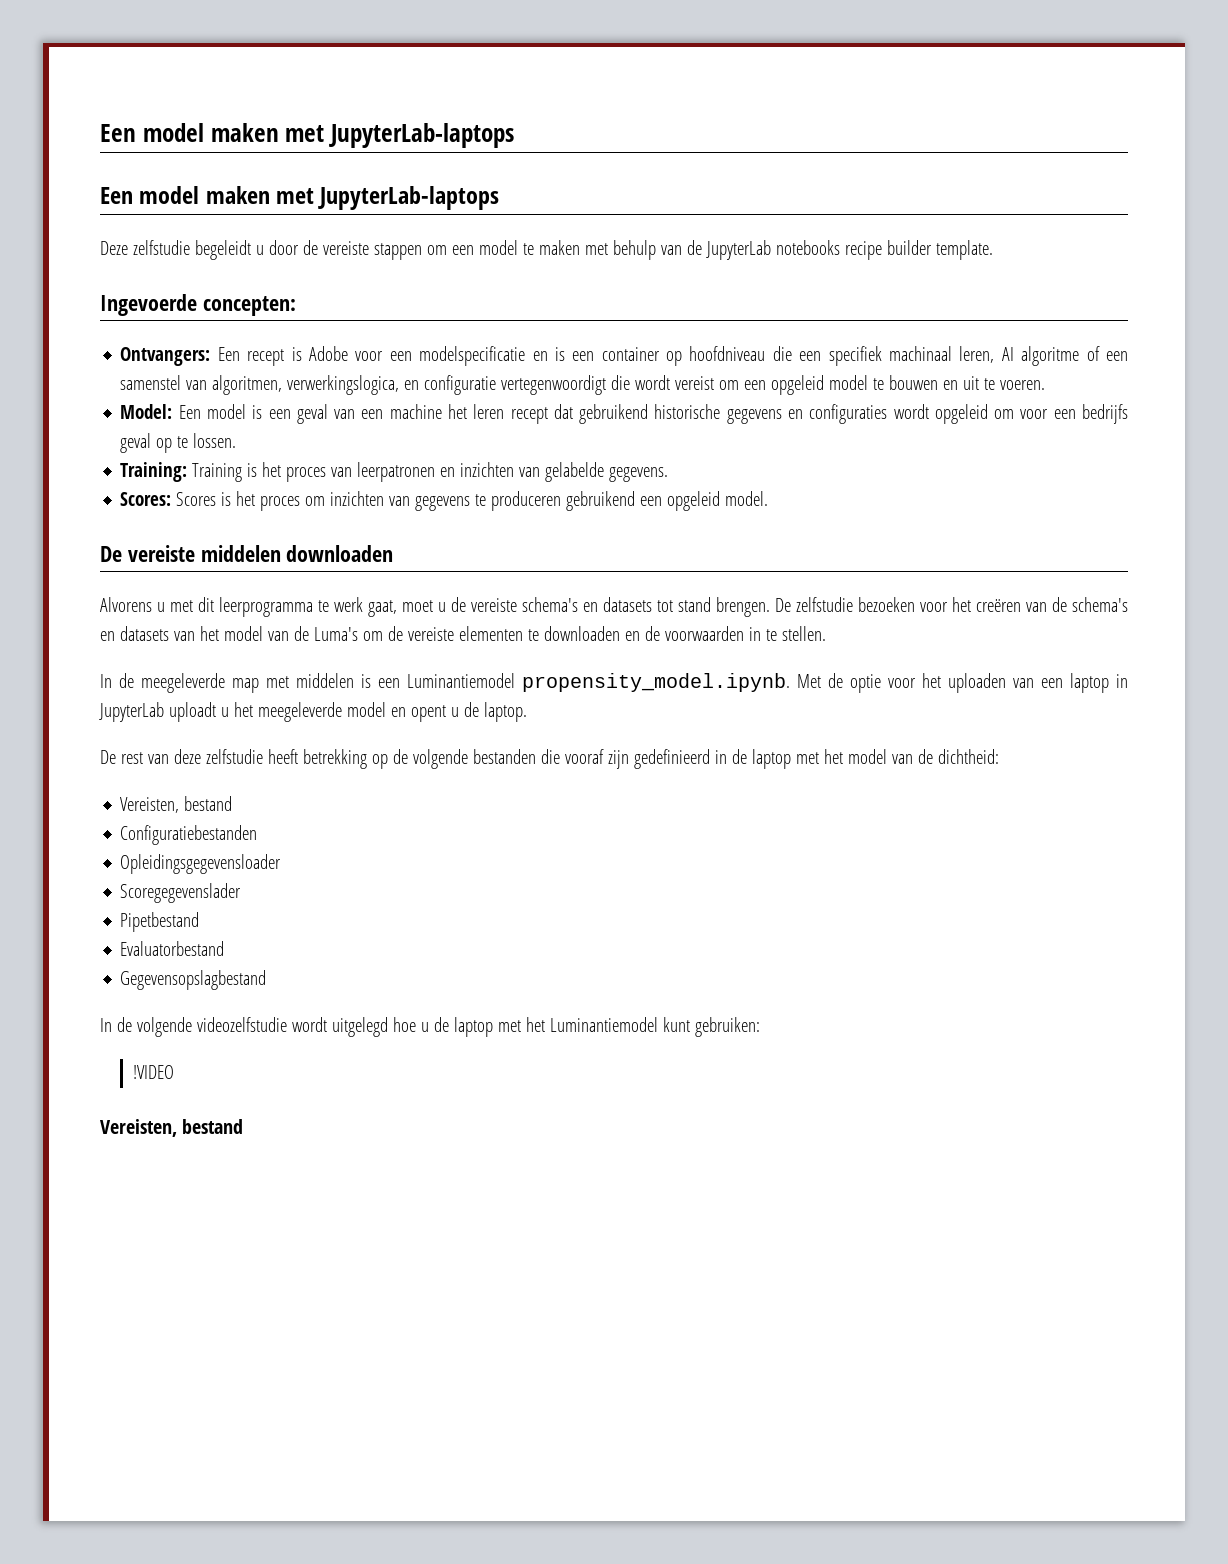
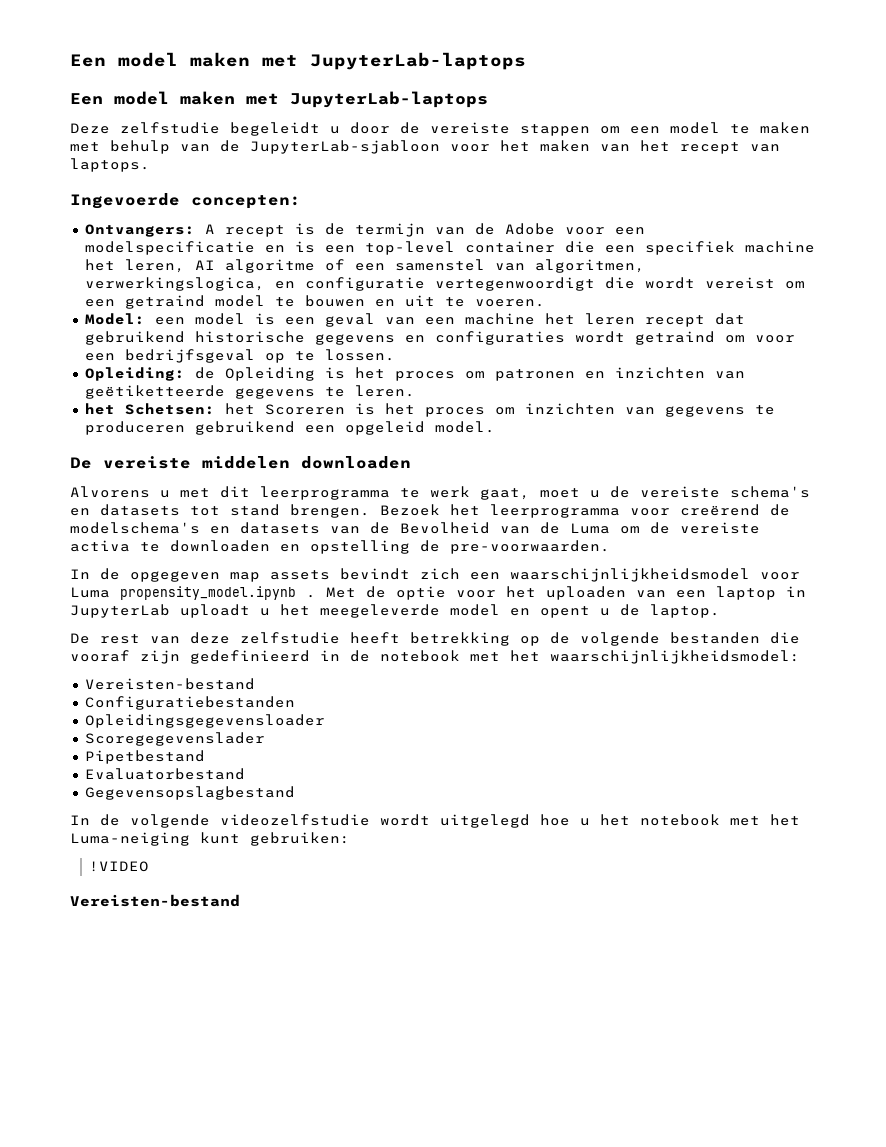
[705,240,993,260] JupyterLab notebooks recipe builder template. -> [250,140,780,154] [70,158,150,172] JupyterLab-sjabloon voor het maken van het recept van laptops.
[217,347,240,361] Een -> [204,224,215,234] A
(302, 354) none -> [324,223,495,237] de termijn van de
[601,346,766,366] container op hoofdniveau -> [364,241,555,255] top-level container
[889,346,953,361] machinaal -> [744,241,815,253] [84,259,115,271] machine het
[771,375,825,395] opgeleid -> [124,295,205,309] getraind
[178,405,201,419] Een -> [154,317,185,325] een
[934,404,988,424] opgeleid -> [634,331,715,345] getraind
[1081,404,1128,424] [120,433,152,453] bedrijfs geval -> [124,349,255,363] bedrijfsgeval
[120,462,436,482] Training: Training is het proces van leerpatronen -> [84,367,575,381] Opleiding: de Opleiding is het proces om patronen
[545,462,669,482] [120,492,217,506] gelabelde gegevens. // Scores: Scores -> [84,385,415,399] [84,403,345,415] geëtiketteerde gegevens te leren. // het Schetsen: het Scoreren
[775,597,1128,612] De zelfstudie bezoeken voor het creëren van de schema's -> [380,504,790,518] [70,522,200,534] Bezoek het leerprogramma voor creërend de modelschema's
[199,626,358,641] het model van de Luma's -> [370,522,610,534] de Bevolheid van de Luma
[458,626,523,641] elementen -> [70,540,130,552] activa
[644,626,826,641] [100,673,790,693] de voorwaarden in te stellen. // In de meegeleverde map met middelen is een Luminantiemodel propensity_model.ipynb. -> [310,540,610,554] [70,568,800,582] [70,586,316,600] opstelling de pre-voorwaarden. // In de opgegeven map assets bevindt zich een waarschijnlijkheidsmodel voor Luma propensity_model.ipynb .
[751,749,999,769] [120,796,233,813] laptop met het model van de dichtheid: // Vereisten, bestand -> [380,650,800,664] [84,678,255,690] notebook met het waarschijnlijkheidsmodel: // Vereisten-bestand
[433,1017,658,1037] de laptop met het Luminantiemodel -> [600,814,800,826] [70,832,190,846] het notebook met het Luma-neiging
[100,1119,244,1137] Vereisten, bestand -> [70,894,240,907] Vereisten-bestand

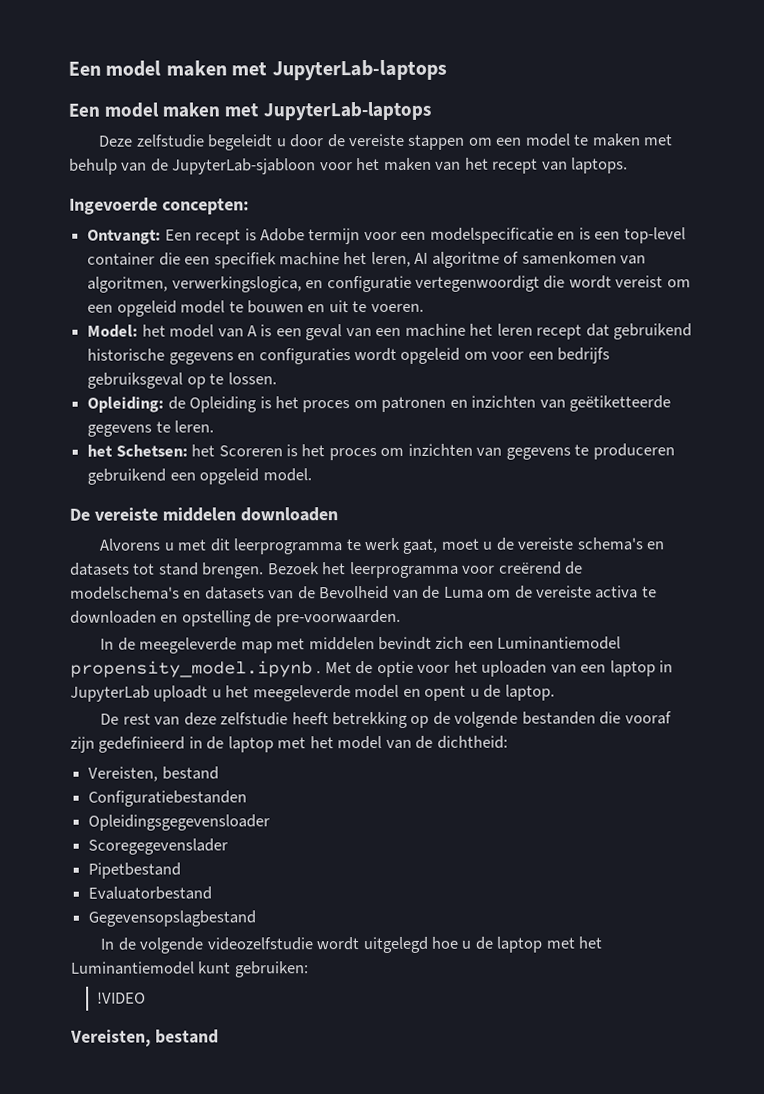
[84,223,555,237] Ontvangers: A recept is de termijn van de Adobe -> [87,228,361,245] Ontvangt: Een recept is Adobe termijn
[354,259,485,271] een samenstel -> [521,251,617,265] samenkomen
[124,295,205,309] getraind -> [116,300,177,317] opgeleid
[154,313,245,325] een model -> [141,324,257,338] het model van A
[634,331,715,345] getraind -> [400,347,461,364] opgeleid
[124,349,255,363] bedrijfsgeval -> [557,347,611,364] [87,372,184,389] bedrijfs gebruiksgeval
[130,568,800,582] [70,587,110,598] opgegeven map assets bevindt zich een waarschijnlijkheidsmodel voor Luma -> [139,636,622,654] meegeleverde map met middelen bevindt zich een Luminantiemodel
[380,650,800,664] [84,678,255,690] notebook met het waarschijnlijkheidsmodel: // Vereisten-bestand -> [227,735,508,753] [88,766,219,782] laptop met het model van de dichtheid: // Vereisten, bestand
[600,814,800,826] [70,832,190,846] het notebook met het Luma-neiging -> [474,936,603,953] [71,961,195,975] de laptop met het Luminantiemodel
[70,894,240,907] Vereisten-bestand -> [70,1029,219,1047] Vereisten, bestand

